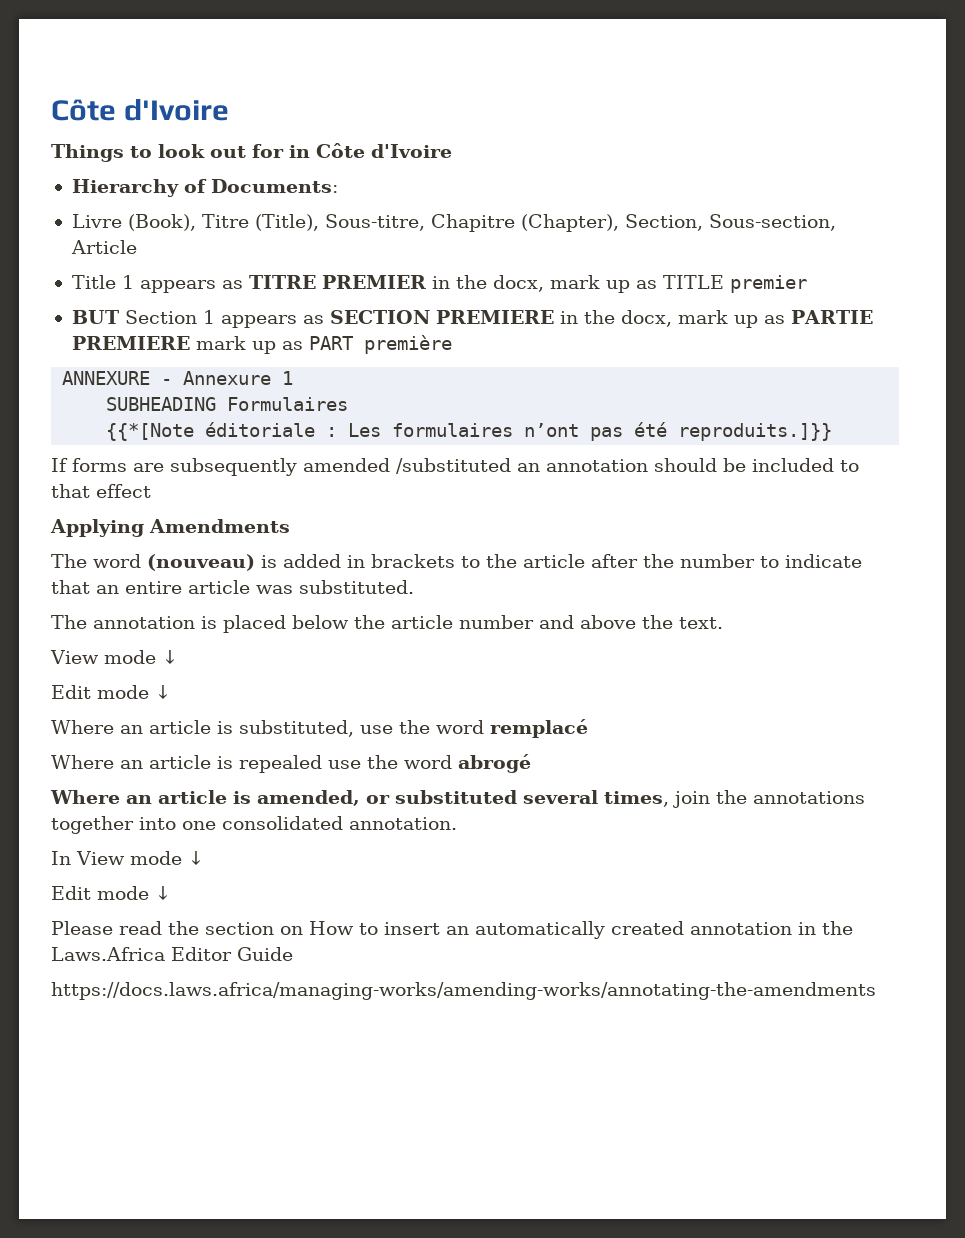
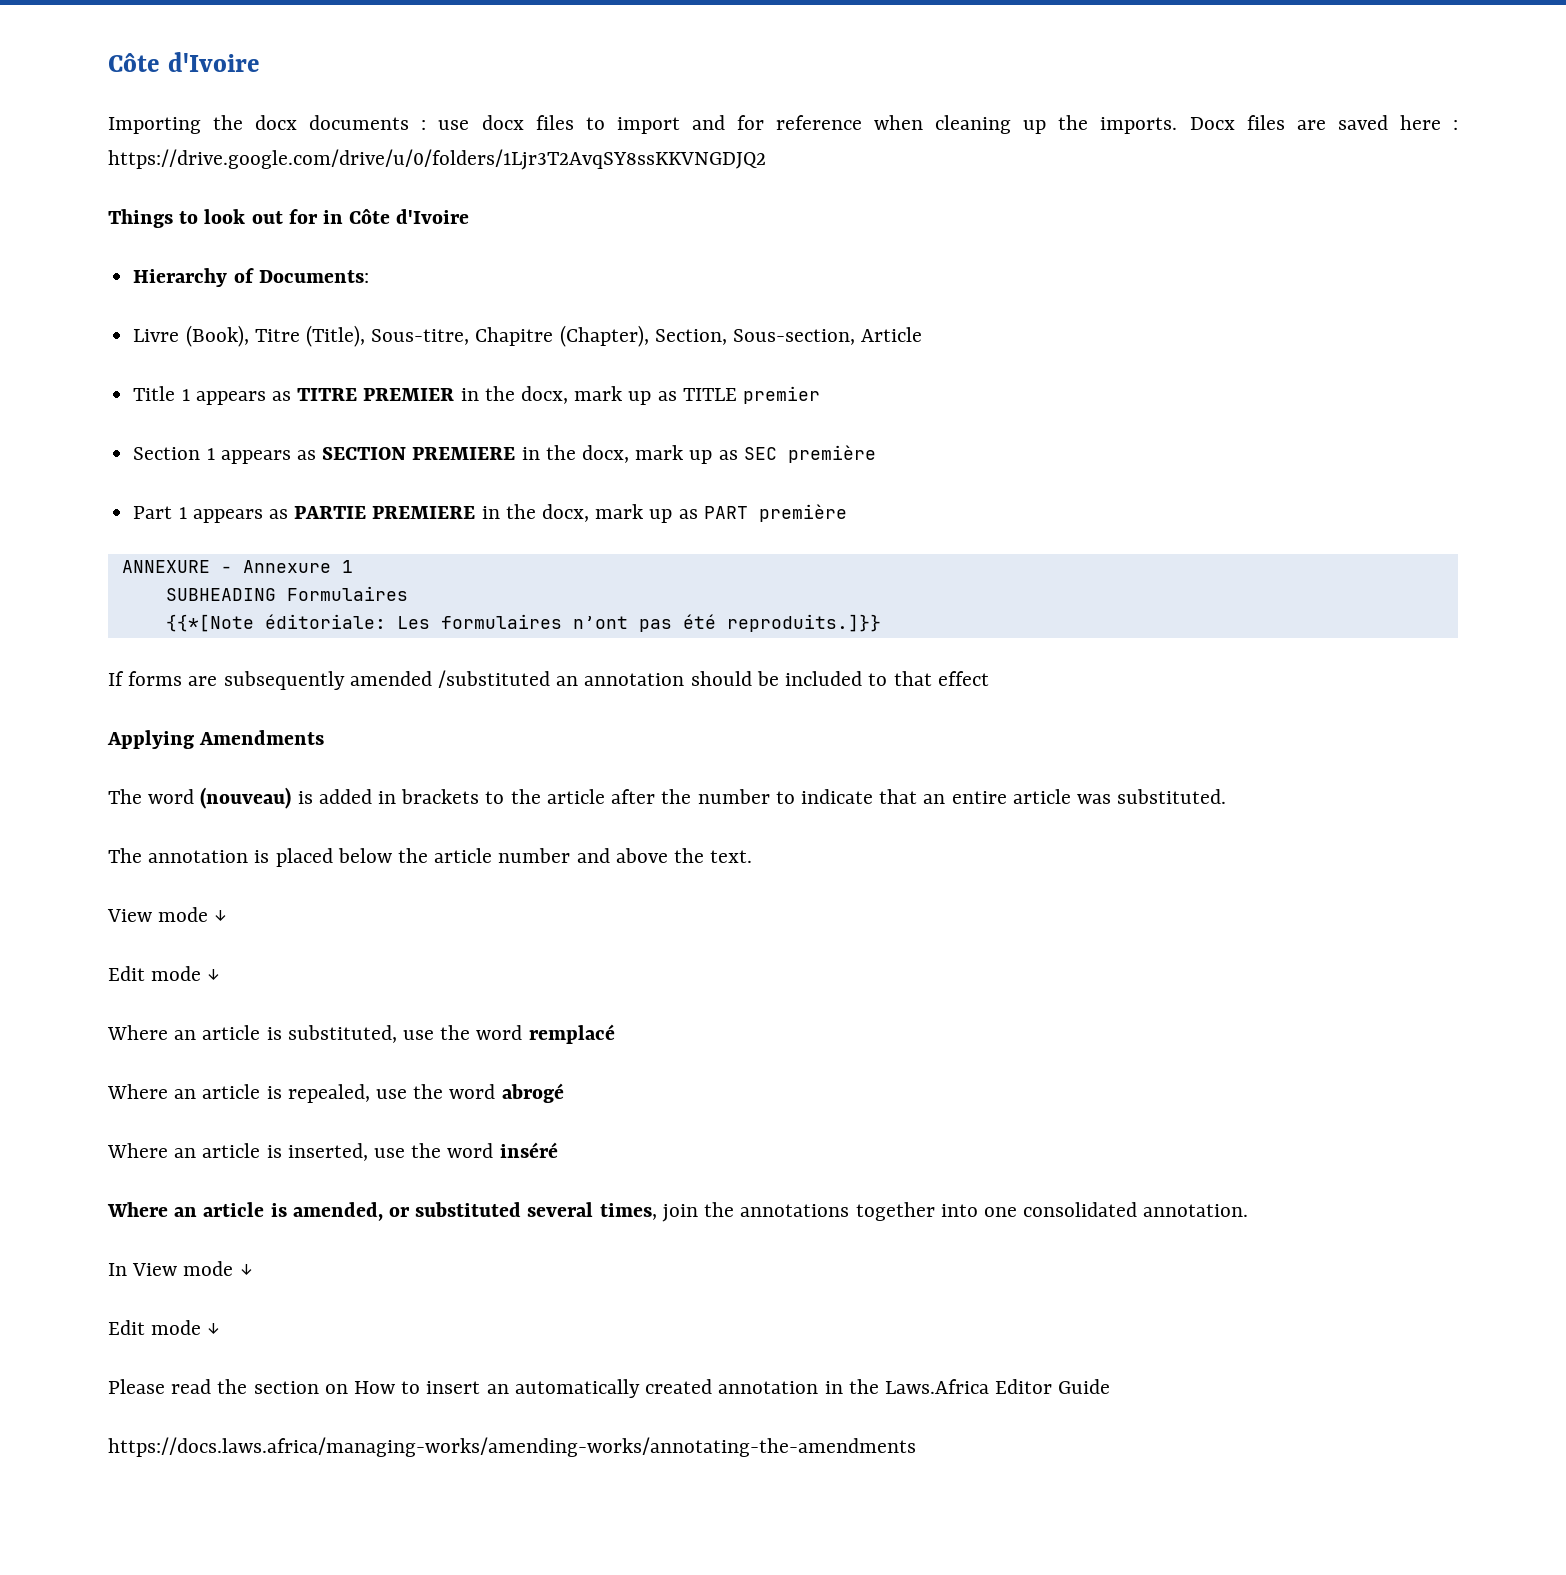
[51,99,230,121] Côte d'Ivoire -> [108,52,260,72] [108,115,1458,134] [108,149,766,170] Côte d'Ivoire // Importing the docx documents : use docx files to import and for reference when cleaning up the imports. Docx files are saved here : https://drive.google.com/drive/u/0/folders/1Ljr3T2AvqSY8ssKKVNGDJQ2
[71,310,119,324] BUT -> (821, 395) none
[790,310,873,324] [71,336,190,350] PARTIE PREMIERE -> [743,445,876,463] [133,504,589,523] SEC première // Part 1 appears as PARTIE PREMIERE in the docx,
[205,422,338,437] éditoriale : -> [264,614,386,629] éditoriale:
[239,755,322,773] repealed -> [287,1084,370,1103] repealed,
(531, 763) none -> [107,1142,558,1161] // Where an article is inserted, use the word inséré

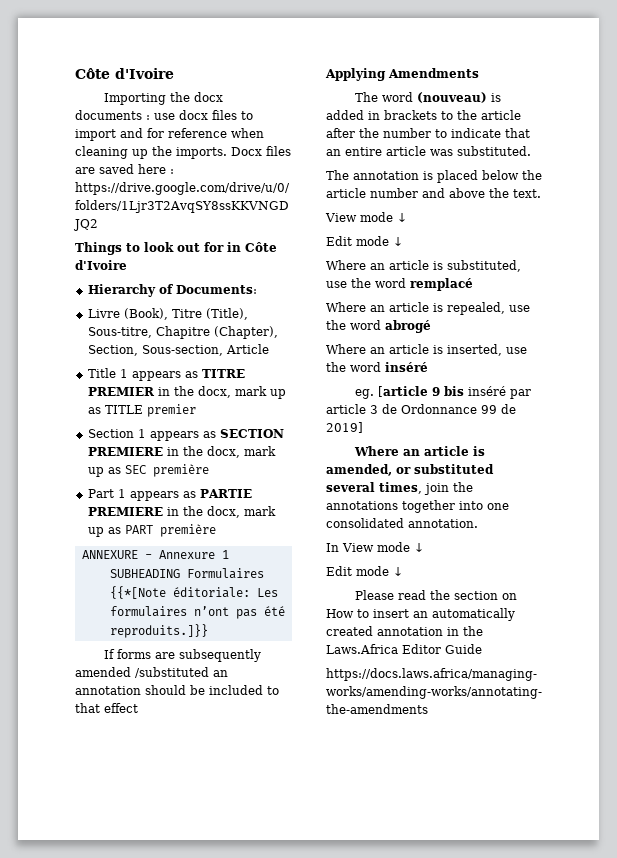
(558, 1150) none -> [355,386,532,399] [326,404,516,414] [326,422,363,433] // eg. [article 9 bis inséré par article 3 de Ordonnance 99 de 2019]

